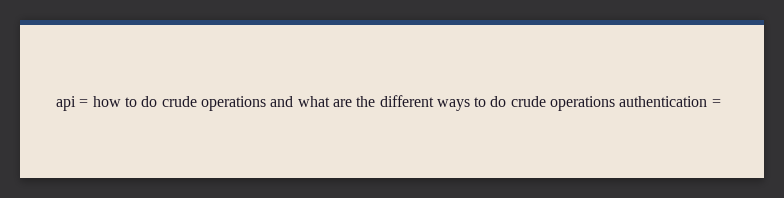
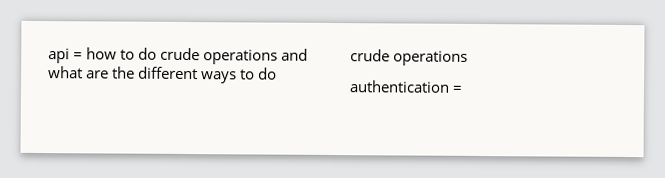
(616, 103) none -> (469, 58) //

